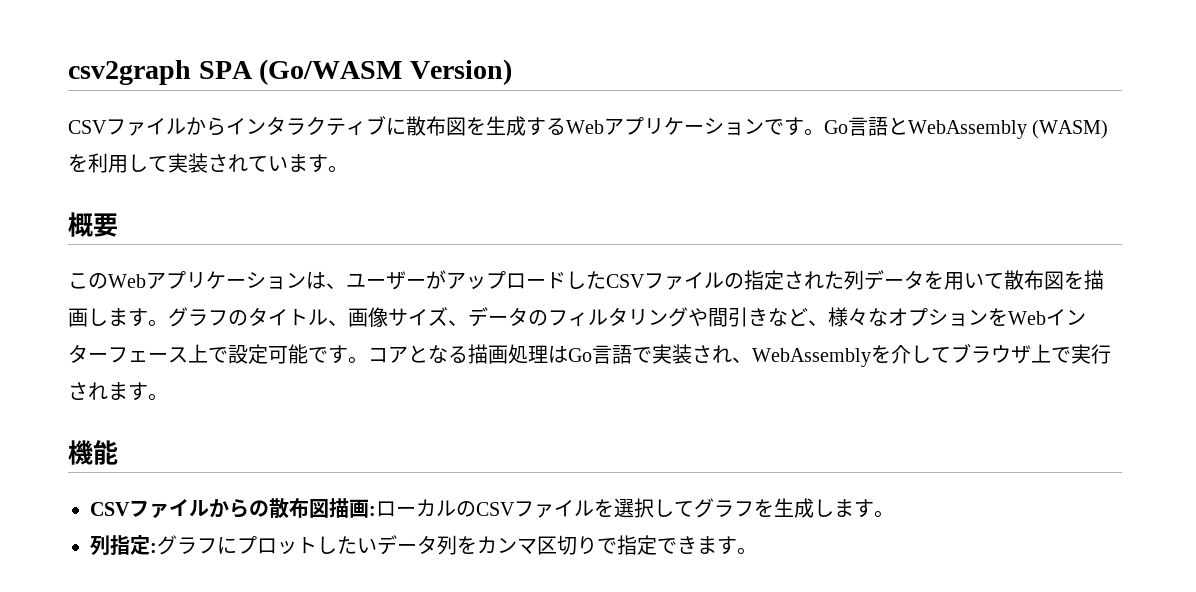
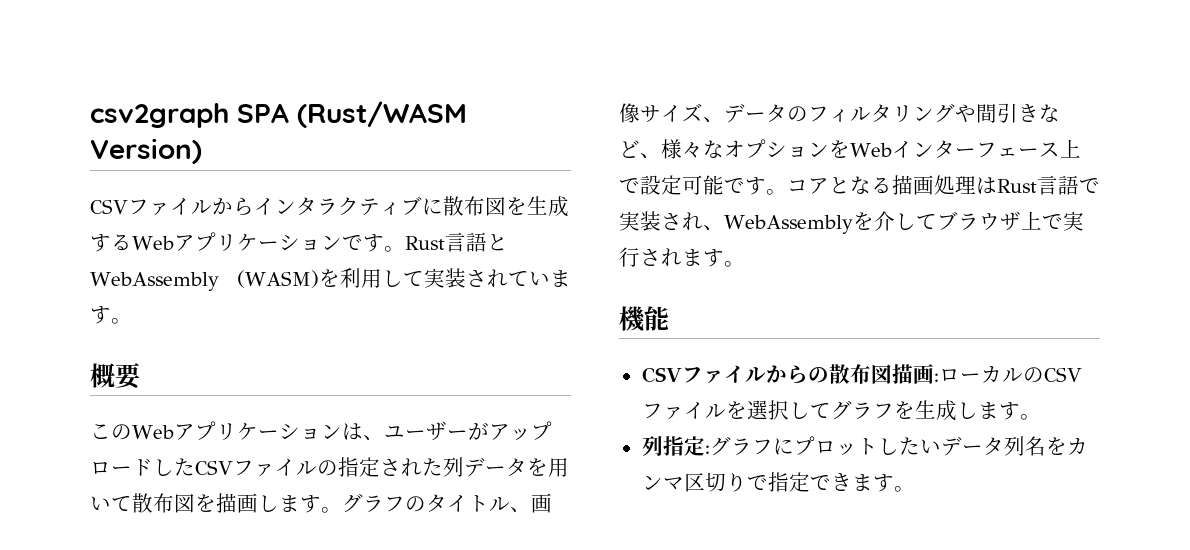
[259,59,403,85] (Go/WASM -> [297,101,467,128] (Rust/WASM
[824,120,848,134] Go -> [404,236,445,250] Rust
[568,348,592,362] Go -> [997,179,1037,193] Rust
(457, 545) none -> [1024,436,1046,456] 名

